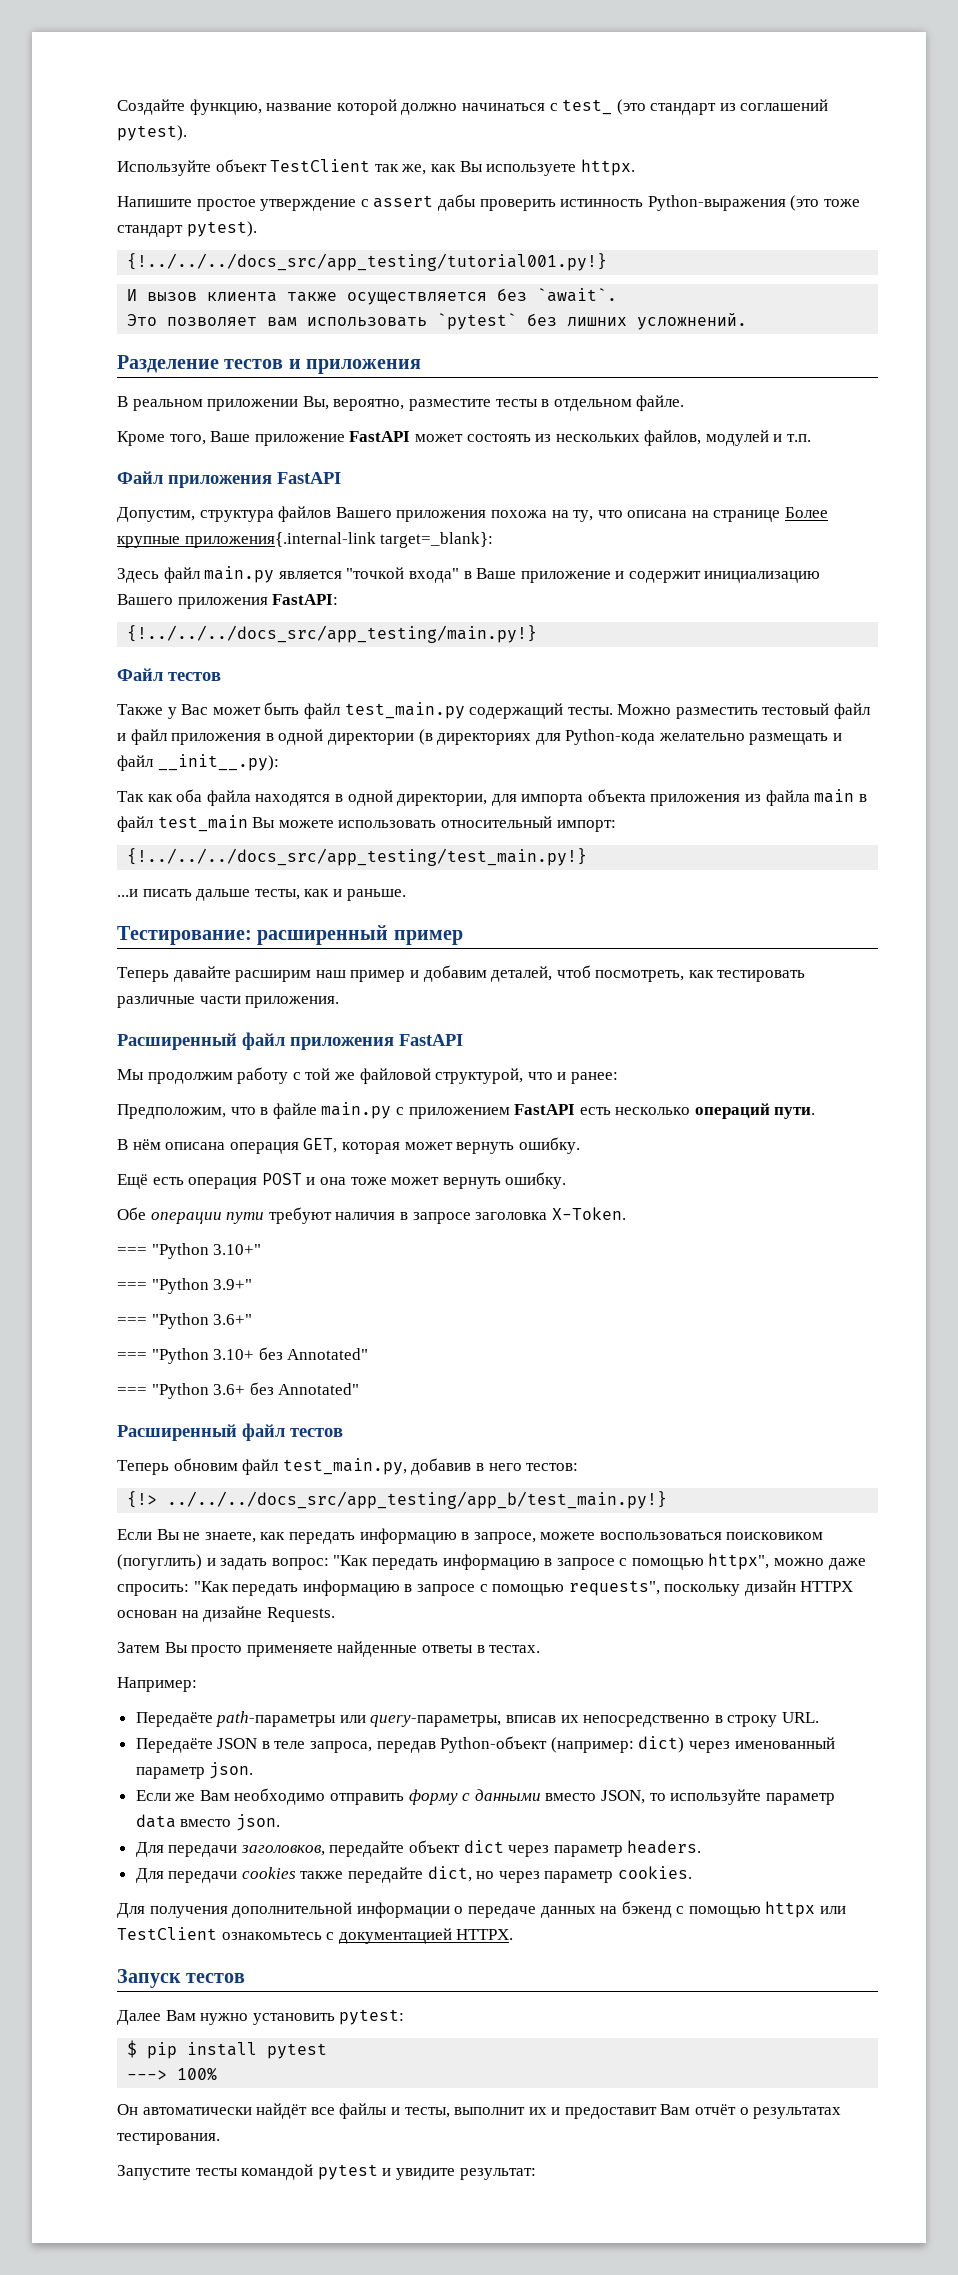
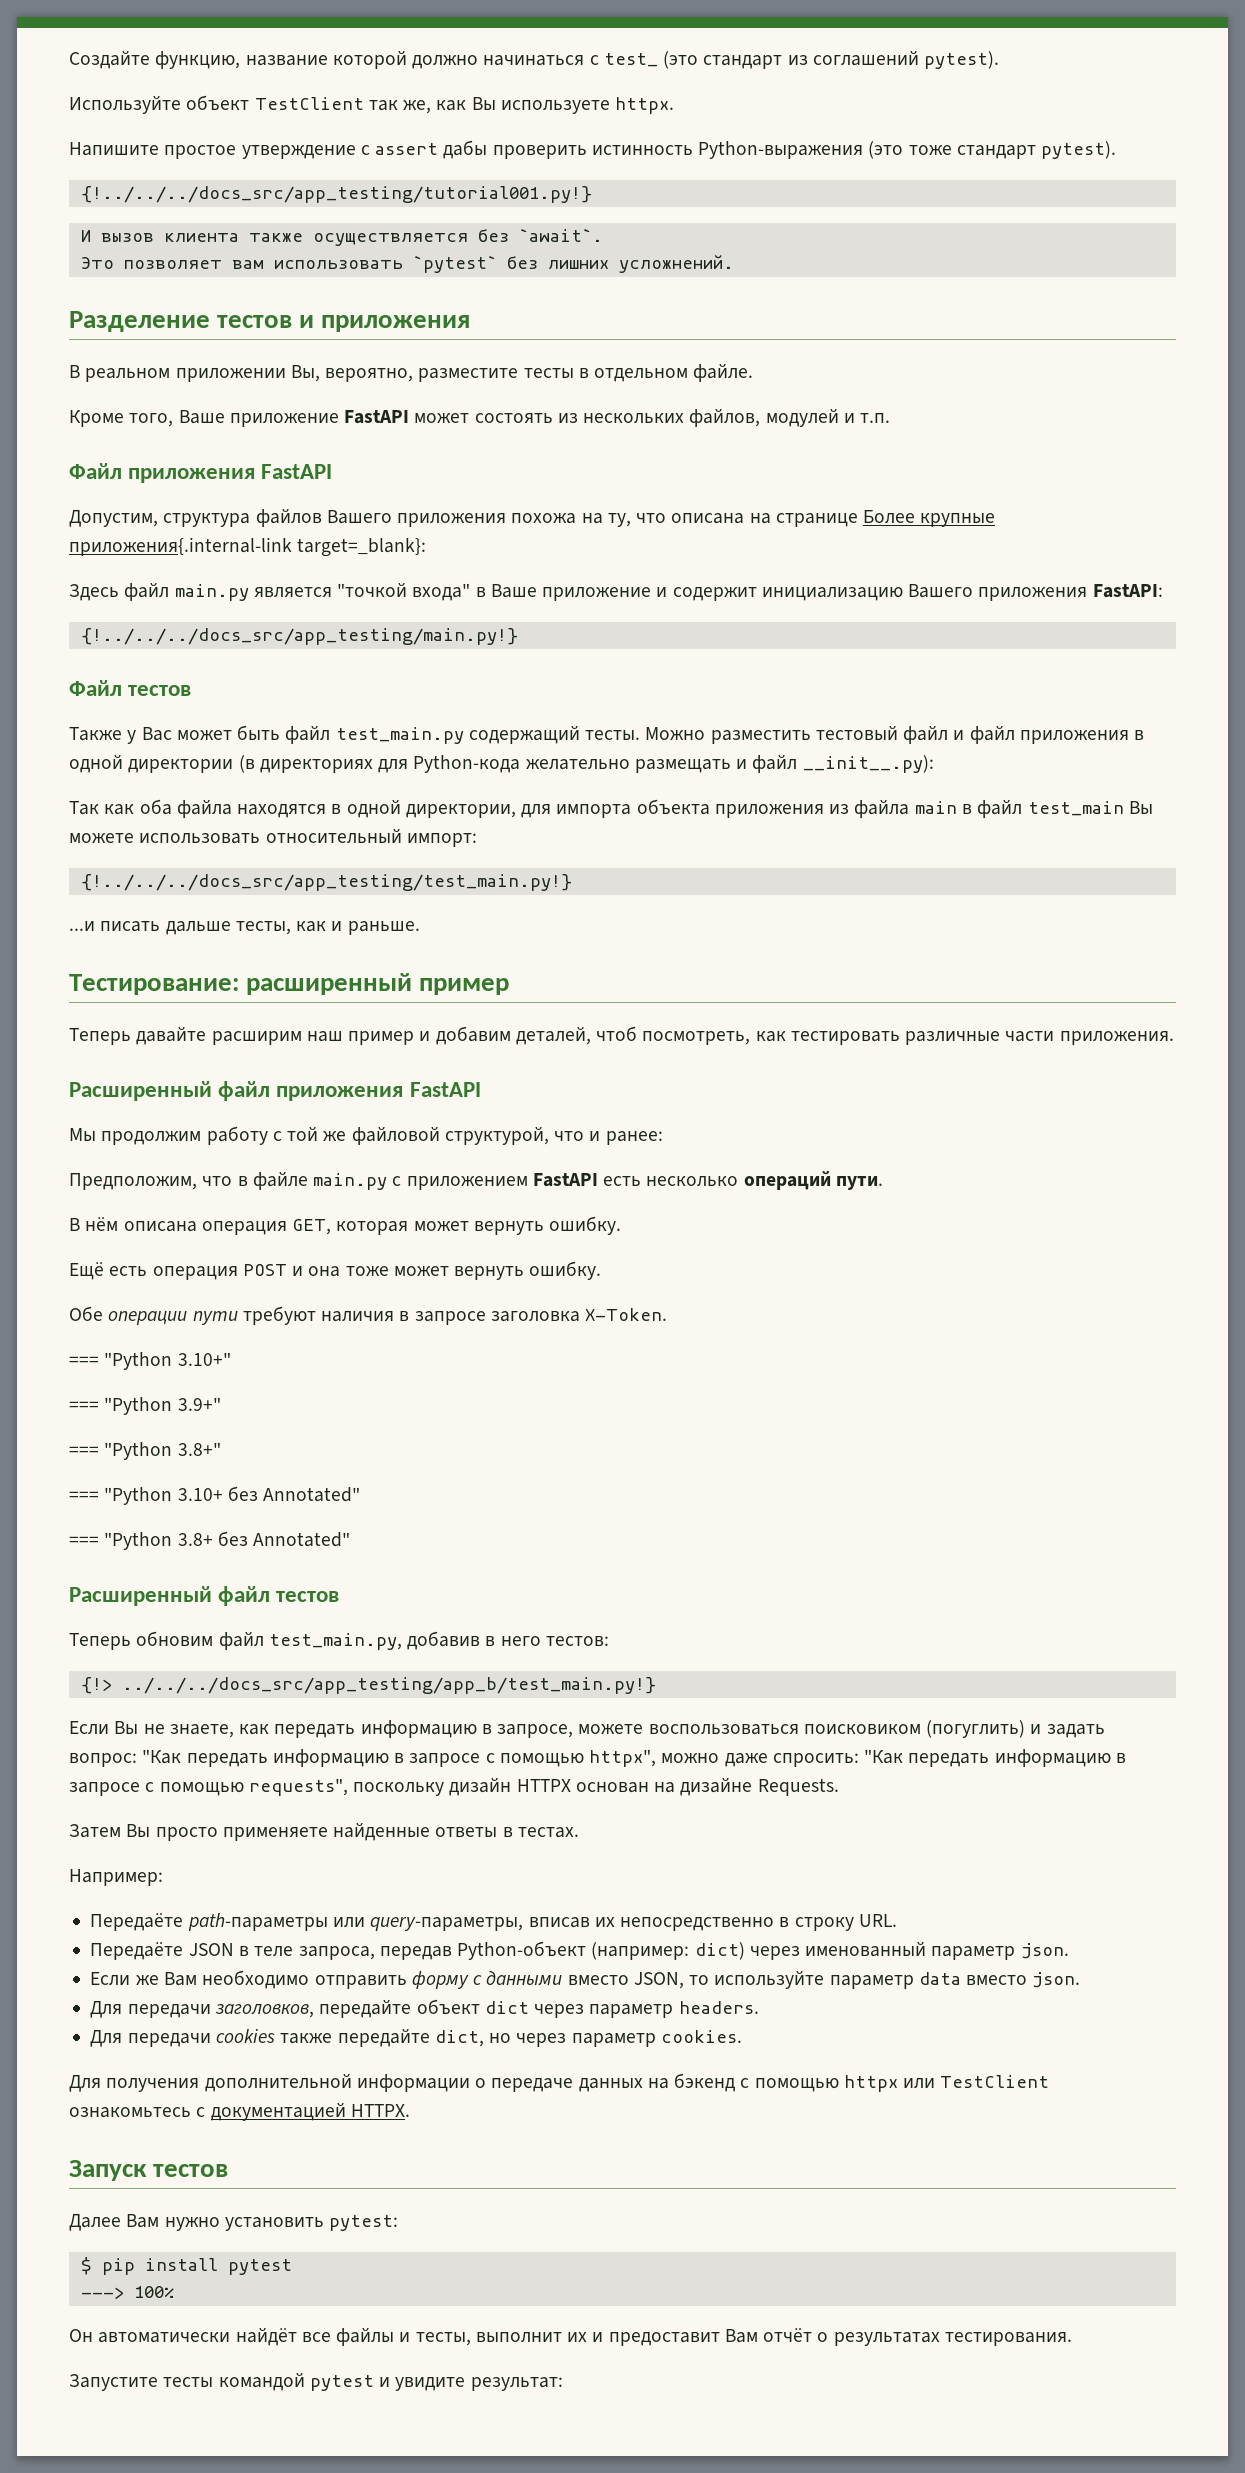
[213,1314,253,1325] 3.6+" -> [177,1442,221,1456] 3.8+"
[213,1384,246,1395] 3.6+ -> [177,1533,213,1546] 3.8+

